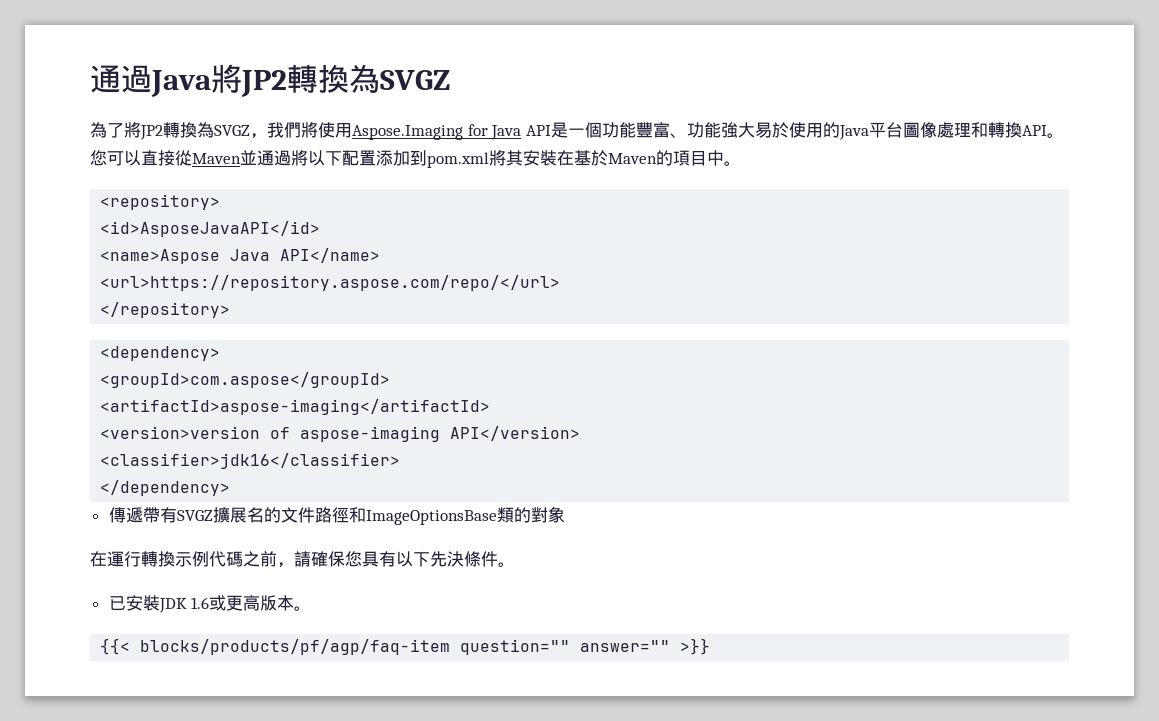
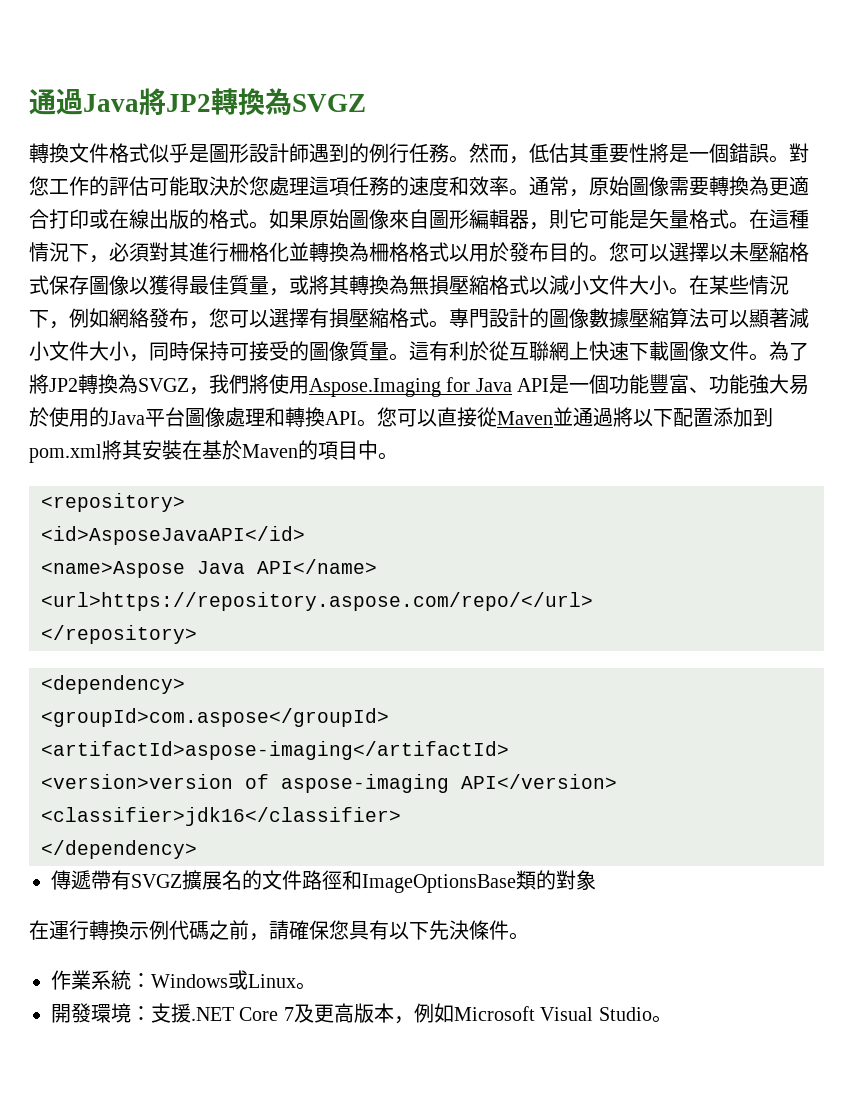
(450, 80) none -> [29,143,809,164] [29,176,809,197] [29,209,809,230] [29,242,809,263] [29,275,789,296] [29,308,809,329] [29,341,769,362] 轉換文件格式似乎是圖形設計師遇到的例行任務。然而，低估其重要性將是一個錯誤。對您工作的評估可能取決於您處理這項任務的速度和效率。通常，原始圖像需要轉換為更適合打印或在線出版的格式。如果原始圖像來自圖形編輯器，則它可能是矢量格式。在這種情況下，必須對其進行柵格化並轉換為柵格格式以用於發布目的。您可以選擇以未壓縮格式保存圖像以獲得最佳質量，或將其轉換為無損壓縮格式以減小文件大小。在某些情況下，例如網絡發布，您可以選擇有損壓縮格式。專門設計的圖像數據壓縮算法可以顯著減小文件大小，同時保持可接受的圖像質量。這有利於從互聯網上快速下載圖像文件。
[108,595,312,613] [100,638,711,655] 已安裝JDK 1.6或更高版本。 // {{< blocks/products/pf/agp/faq-item question="" answer="" >}} -> [51,970,316,990] [51,1003,672,1024] 作業系統：Windows或Linux。 // 開發環境：支援.NET Core 7及更高版本，例如Microsoft Visual Studio。

